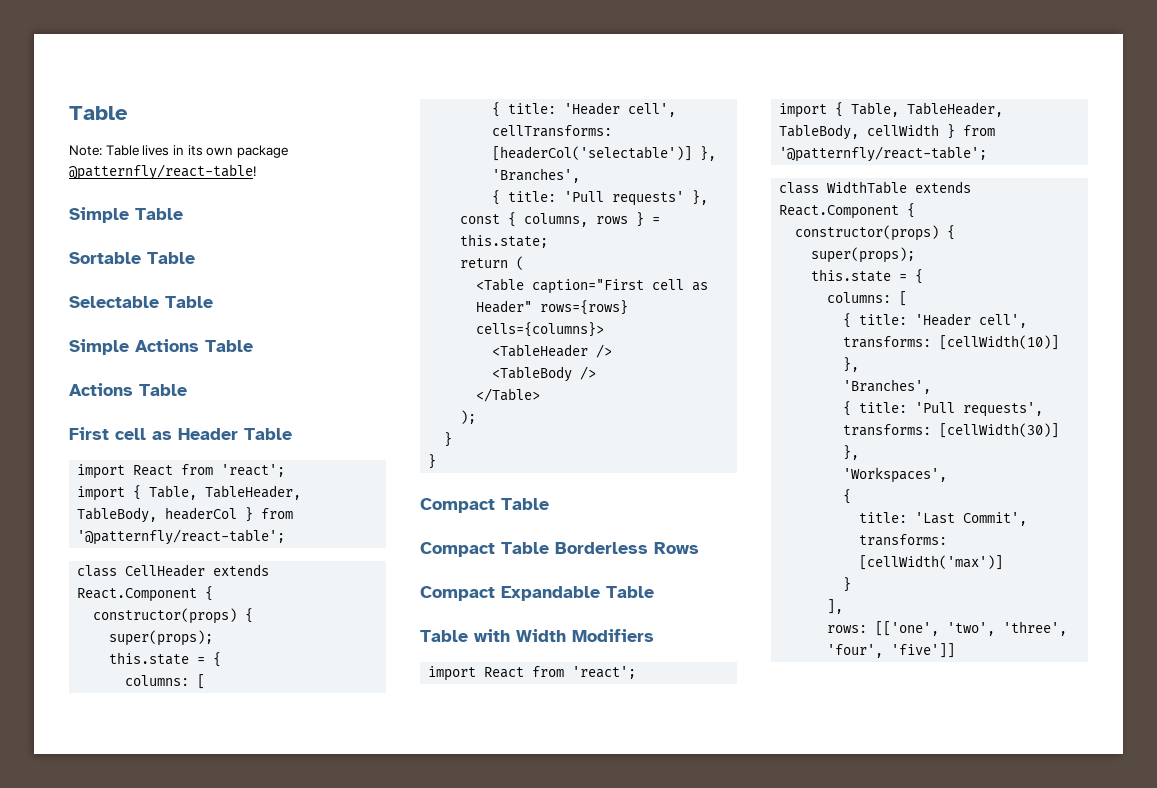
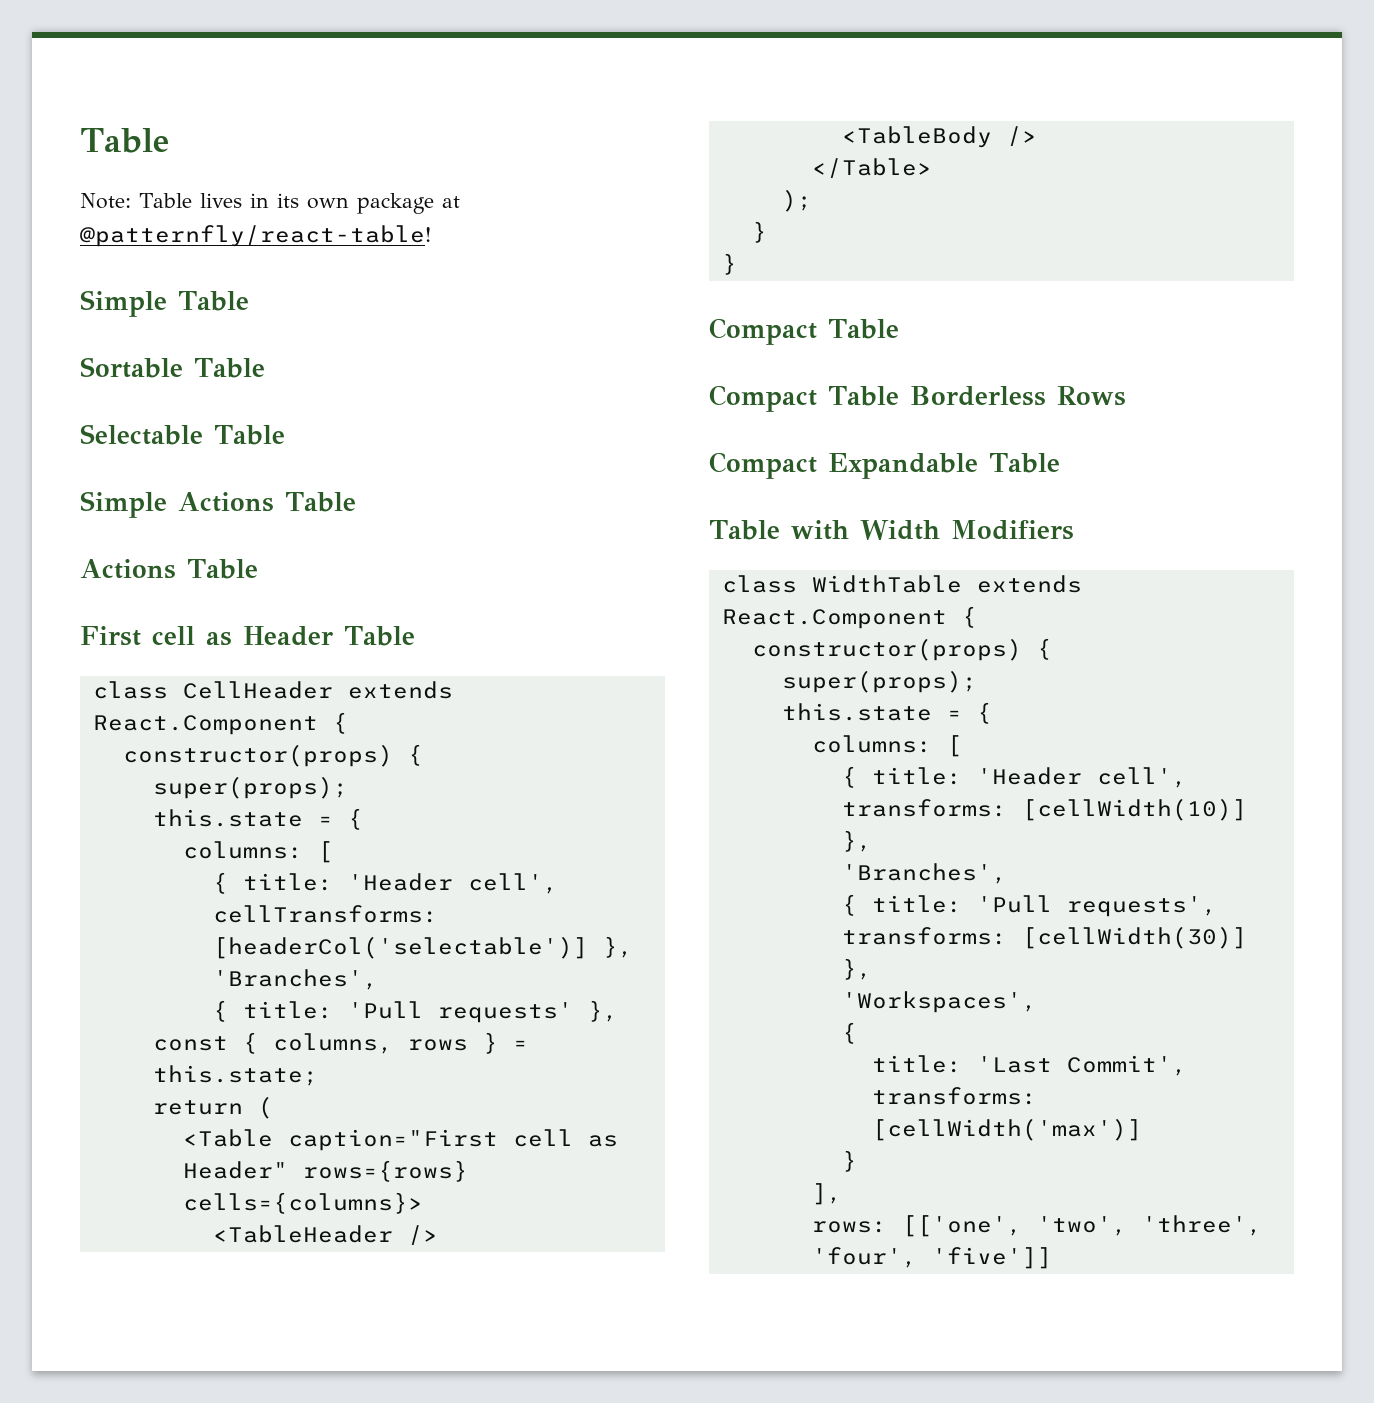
(288, 151) none -> [441,196,460,208] at
[77,464,286,479] [77,485,302,501] [77,507,294,523] [77,529,286,545] // import React from 'react'; // import { Table, TableHeader, TableBody, headerCol } from '@patternfly/react-table'; -> (415, 636) none
[428,666,637,681] [779,102,1004,118] [779,124,996,140] [779,146,988,162] // import React from 'react'; // import { Table, TableHeader, TableBody, cellWidth } from '@patternfly/react-table'; -> (1074, 530) none

